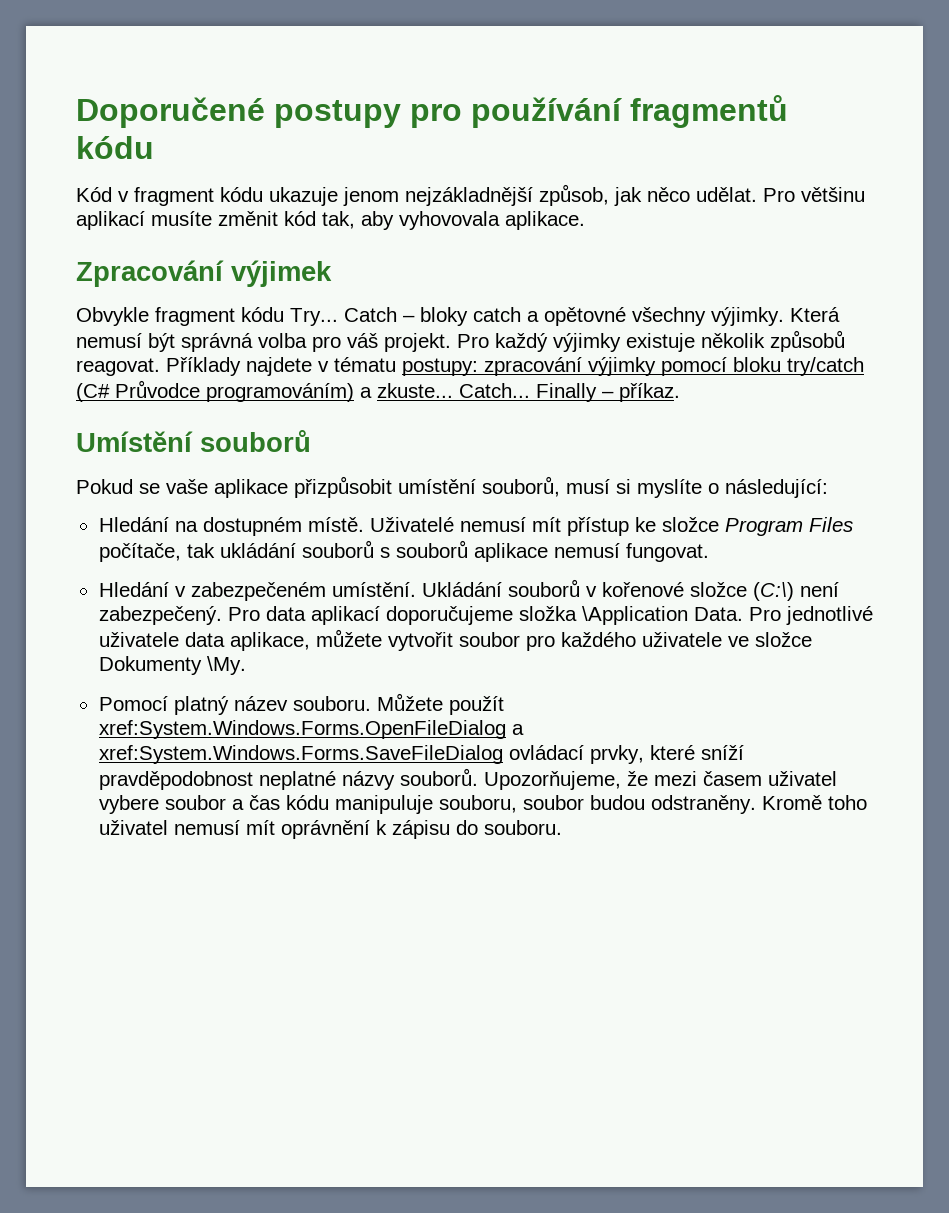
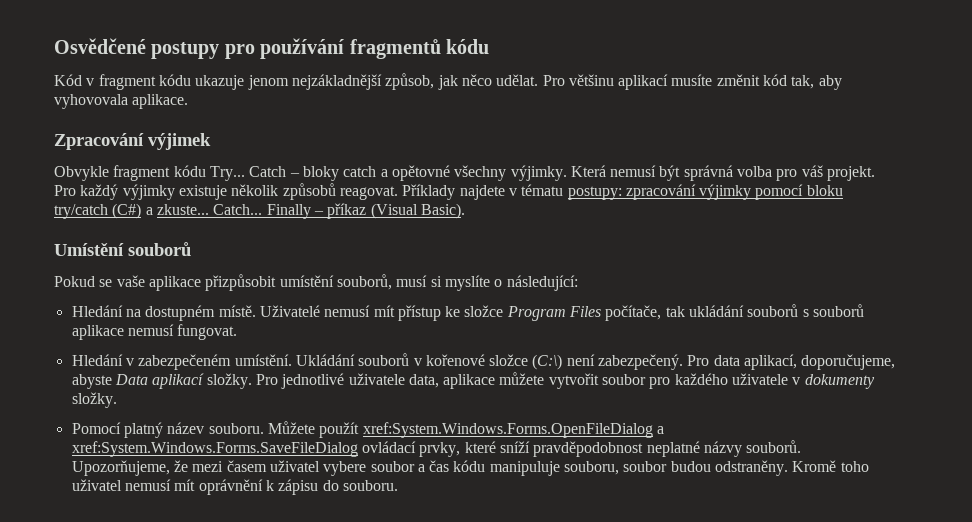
[76,97,265,128] Doporučené -> [54,38,146,54] Osvědčené
[76,380,354,402] (C# Průvodce programováním) -> [112,203,142,219] (C#)
[619,383,680,402] příkaz. -> [327,203,465,219] příkaz (Visual Basic).
[310,606,743,625] aplikací doporučujeme složka \Application Data. -> [744,354,896,370] [71,373,252,389] aplikací, doporučujeme, abyste Data aplikací složky.
[184,632,310,651] data aplikace, -> [408,374,496,389] data, aplikace
[727,632,812,647] [98,656,246,675] ve složce Dokumenty \My. -> [792,374,875,389] [71,392,117,408] v dokumenty složky.

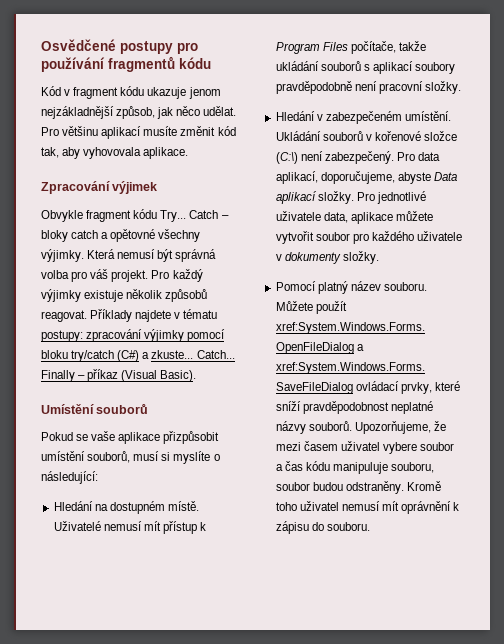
[445,305,504,317] ke složce -> [200,522,207,531] k
[665,306,685,317] tak -> [398,41,426,51] takže
[813,304,865,317] [71,324,238,340] souborů aplikace nemusí fungovat. -> [372,61,456,74] [275,81,461,94] aplikací soubory pravděpodobně není pracovní složky.

